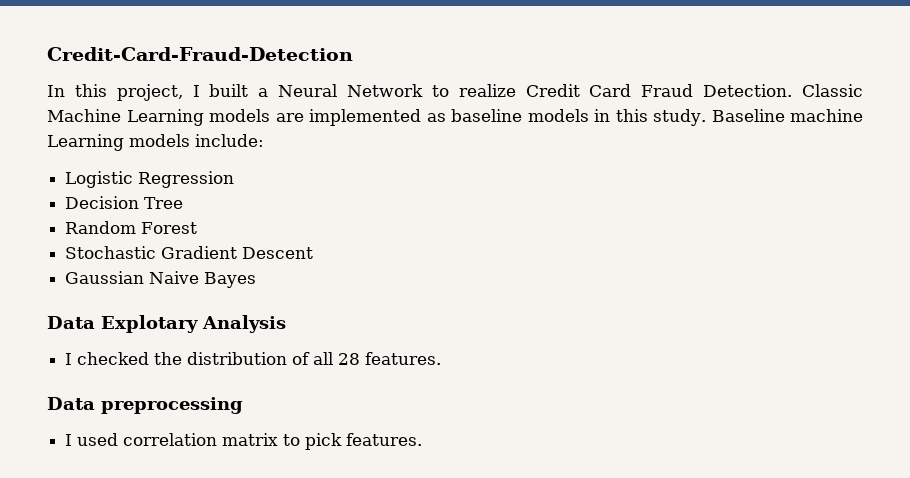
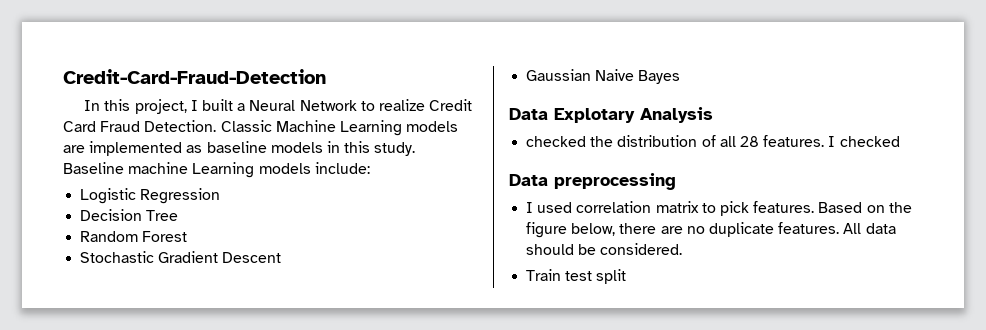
[65,353,73,365] I -> (713, 115) none
(442, 358) none -> [828,136,900,147] I checked
(423, 439) none -> [818,202,912,213] [526,222,896,238] [526,243,683,255] [526,269,627,284] Based on the figure below, there are no duplicate features. All data should be considered. // Train test split

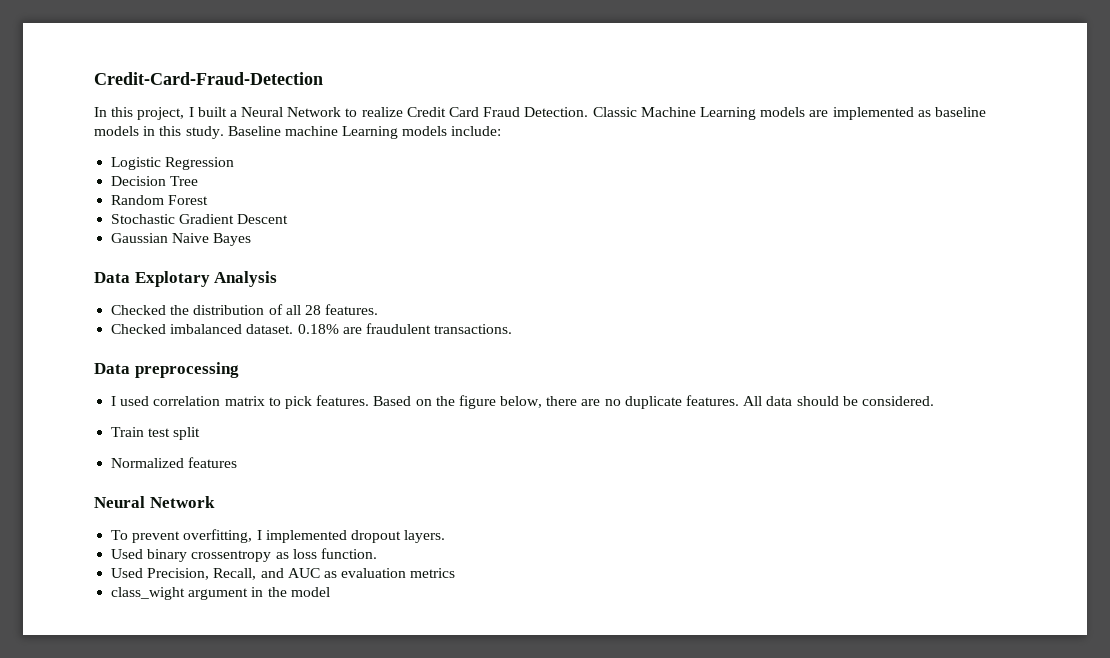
[526,136,587,147] checked -> [111,305,167,315] Checked
[828,136,900,147] I checked -> [111,323,513,334] // Checked imbalanced dataset. 0.18% are fraudulent transactions.
(627, 276) none -> [111,457,238,468] [94,496,215,508] [111,529,446,543] [111,548,377,562] [111,568,456,580] [111,587,330,600] // Normalized features // Neural Network // To prevent overfitting, I implemented dropout layers. // Used binary crossentropy as loss function. // Used Precision, Recall, and AUC as evaluation metrics // class_wight argument in the model

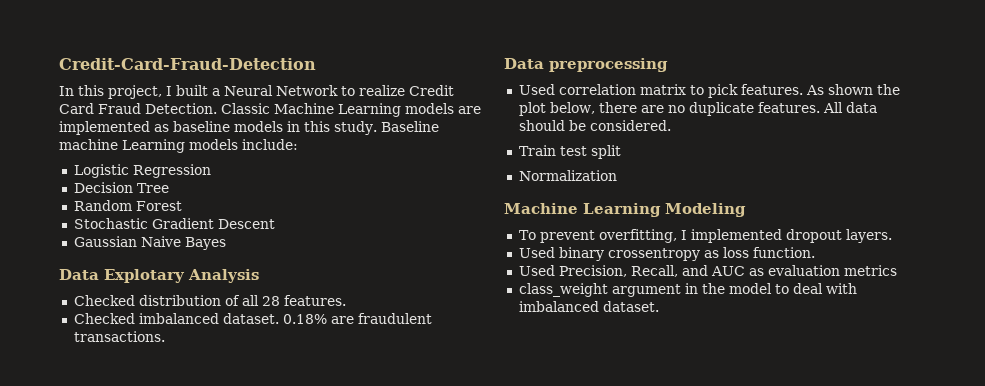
[170,305,190,315] the -> (135, 300) none
[111,396,150,406] I used -> [518,84,555,95] Used
[373,395,496,409] Based on the figure -> [805,84,900,95] [518,102,546,116] As shown the plot
[111,457,238,468] [94,496,215,508] Normalized features // Neural Network -> [518,170,617,181] [504,203,746,217] Normalization // Machine Learning Modeling
[111,587,186,600] class_wight -> [518,283,608,297] class_weight
(330, 592) none -> [774,283,857,294] [518,301,659,312] to deal with imbalanced dataset.

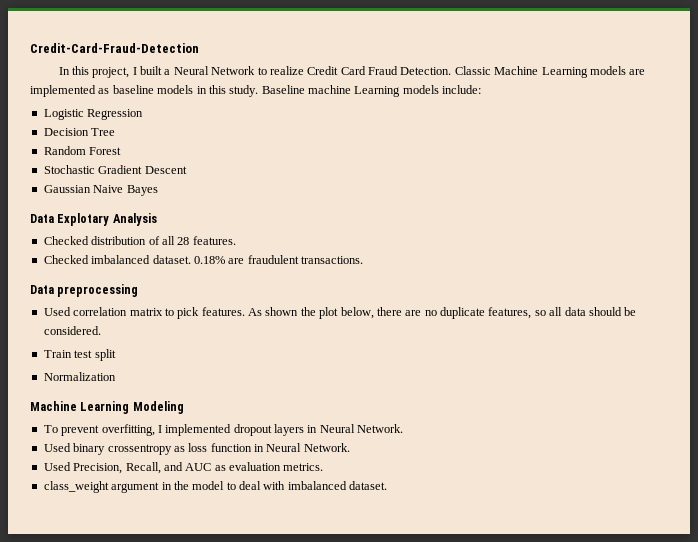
[757,102,843,113] features. All -> [488,307,563,319] features, so all
[845,229,892,243] layers. -> [274,424,404,436] layers in Neural Network.
[752,247,815,258] function. -> [210,443,350,452] function in Neural Network.
[843,265,897,276] metrics -> [283,463,324,471] metrics.

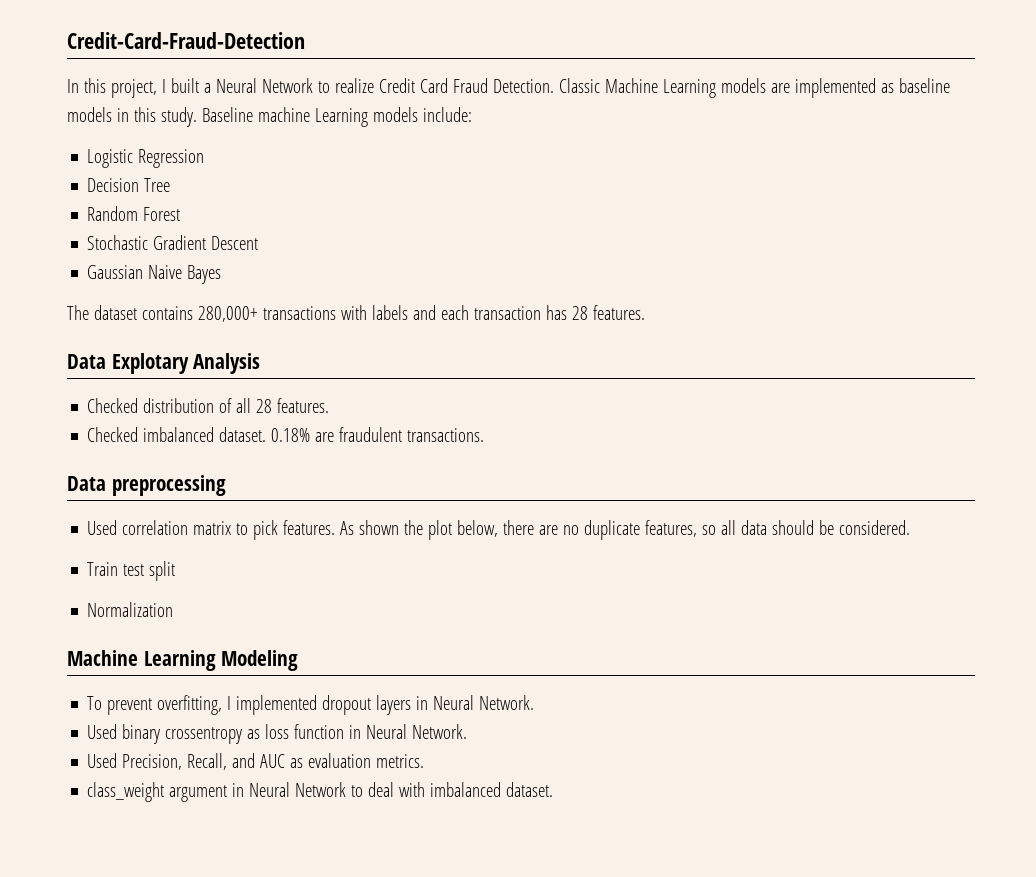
(158, 190) none -> [67,305,645,322] // The dataset contains 280,000+ transactions with labels and each transaction has 28 features.
[173,481,225,490] the model -> [249,782,347,797] Neural Network

